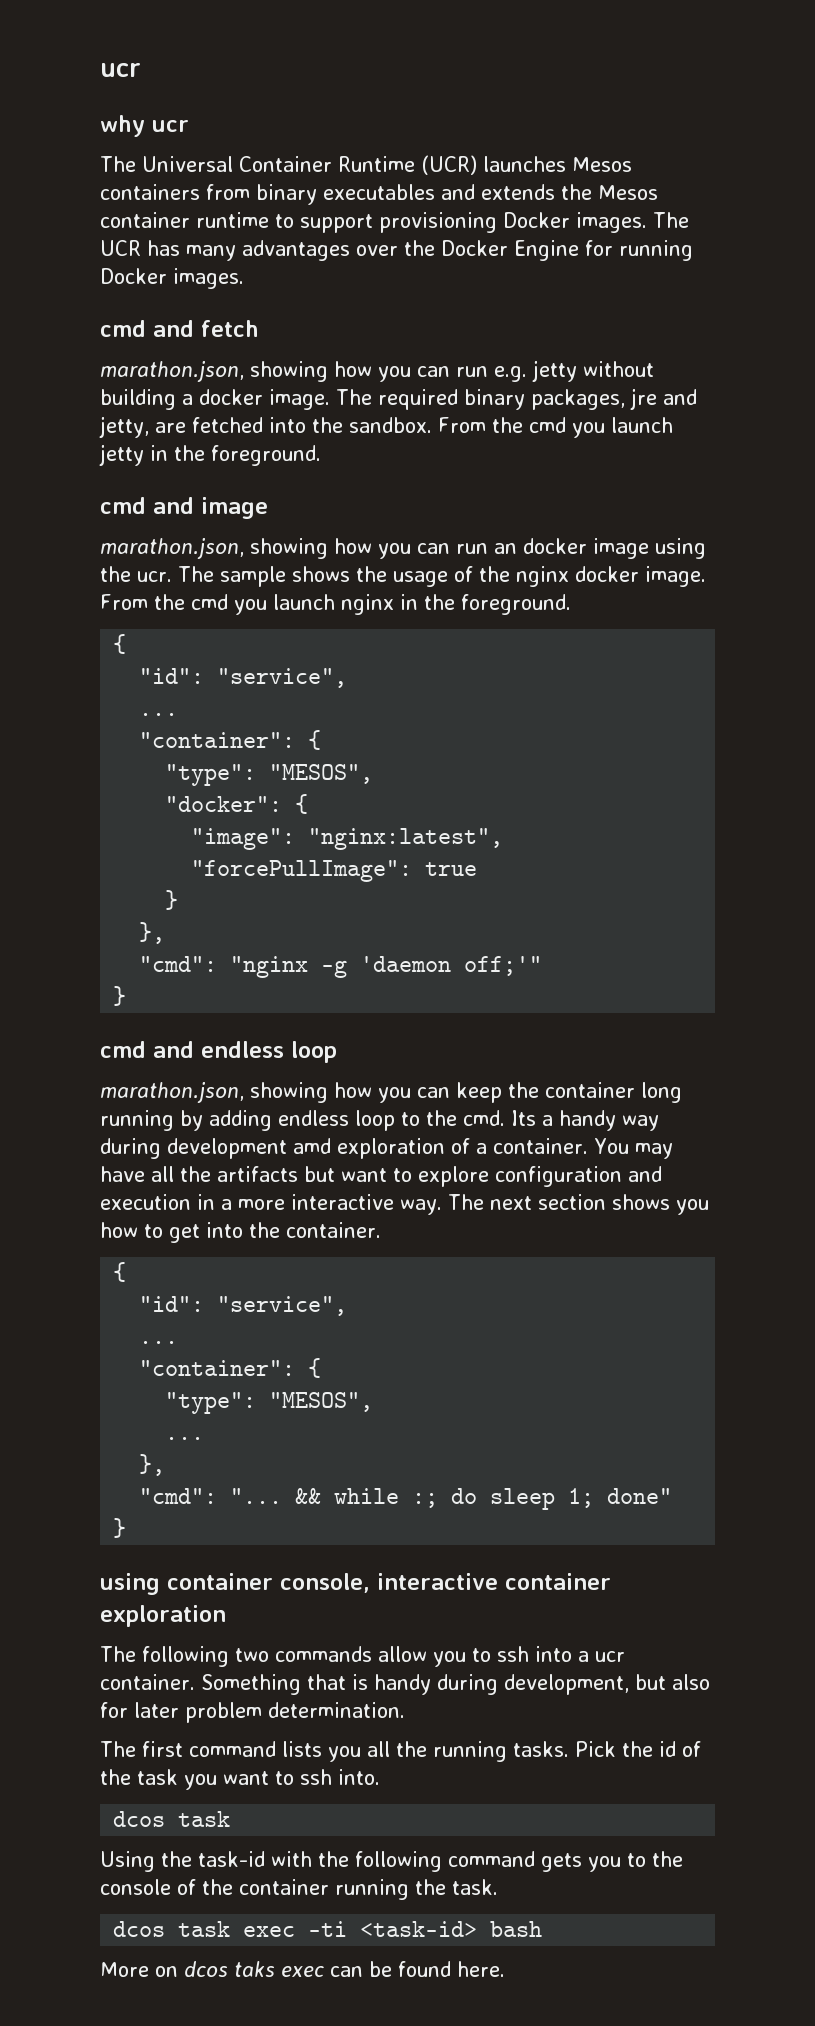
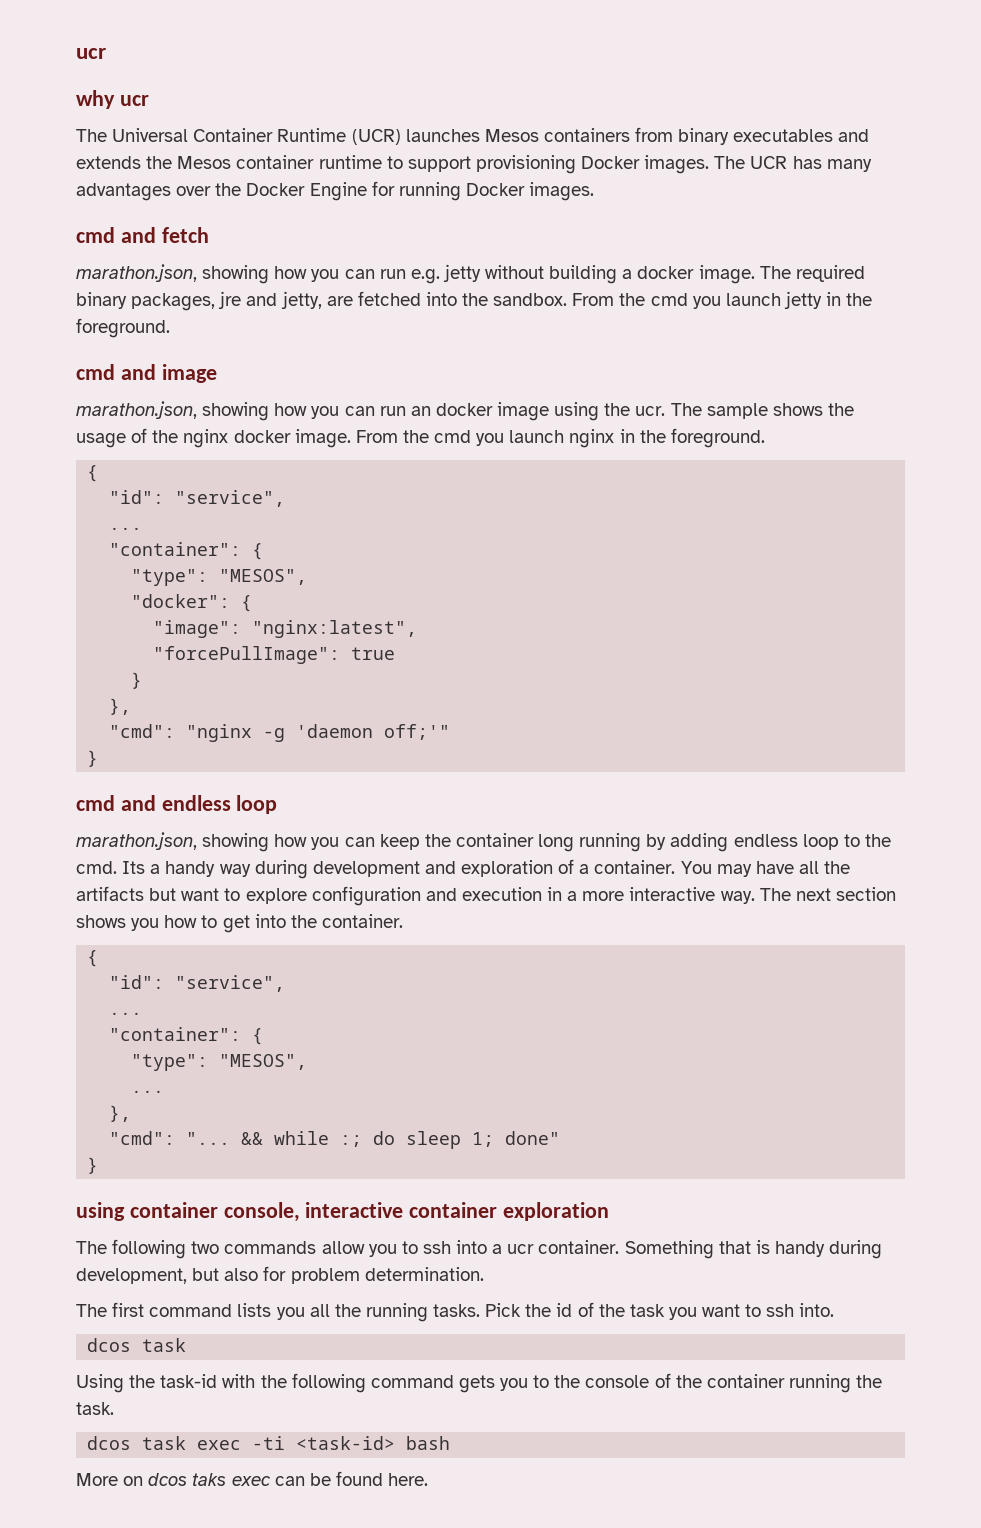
[293,1138,331,1154] amd -> [424,861,456,874] and
[134,1702,179,1718] later -> (287, 1273) none

